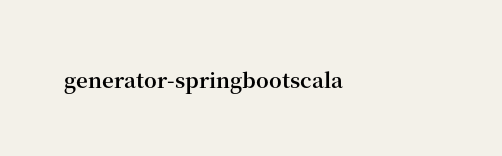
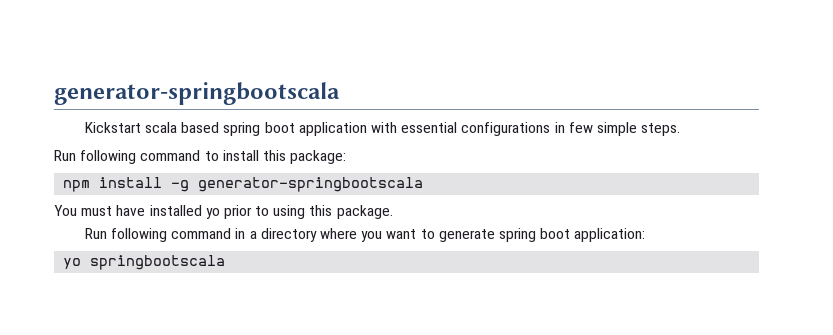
[64,71,343,94] generator-springbootscala -> [54,82,340,105] [84,122,681,136] [54,150,347,164] [63,177,424,192] [54,205,393,219] [84,228,646,242] [63,255,226,270] generator-springbootscala // Kickstart scala based spring boot application with essential configurations in few simple steps. // Run following command to install this package: // npm install -g generator-springbootscala // You must have installed yo prior to using this package. // Run following command in a directory where you want to generate spring boot application: // yo springbootscala

